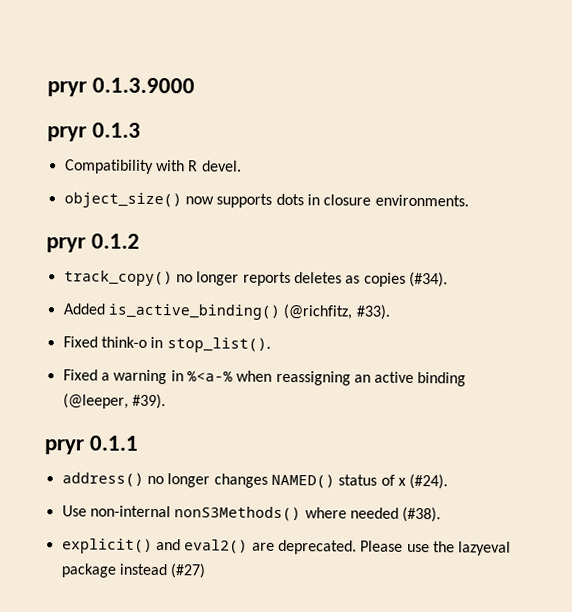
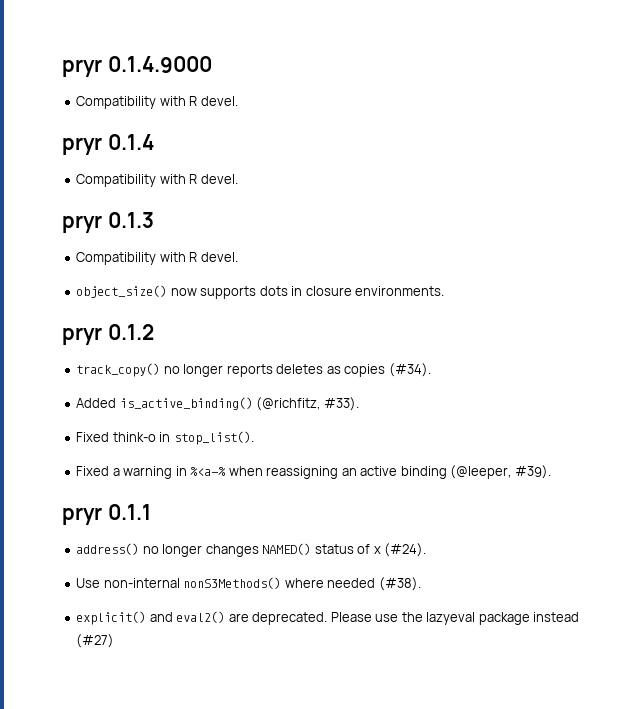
[47,77,196,97] pryr 0.1.3.9000 -> [62,56,212,77] [76,96,238,109] [62,134,154,155] [76,174,238,187] pryr 0.1.4.9000 // Compatibility with R devel. // pryr 0.1.4 // Compatibility with R devel.

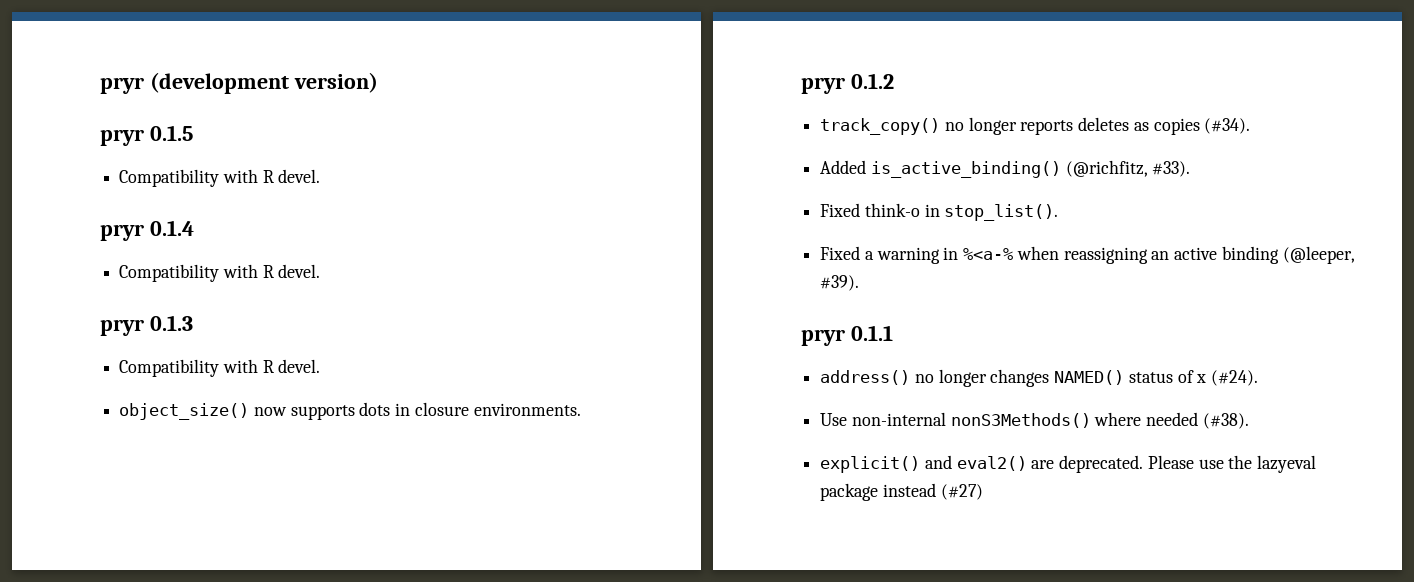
[62,56,212,77] pryr 0.1.4.9000 -> [100,72,378,94] [100,125,193,146] pryr (development version) // pryr 0.1.5

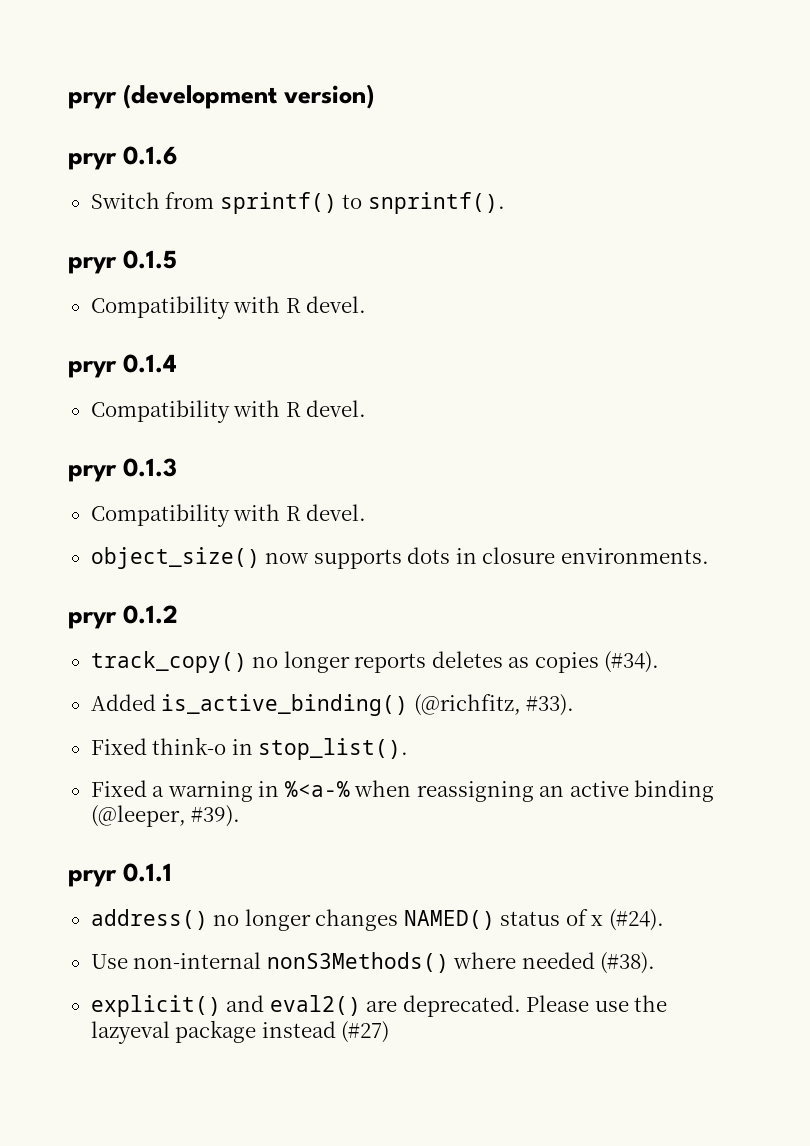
(378, 82) none -> [68,146,179,170] [90,192,505,214] // pryr 0.1.6 // Switch from sprintf() to snprintf().

